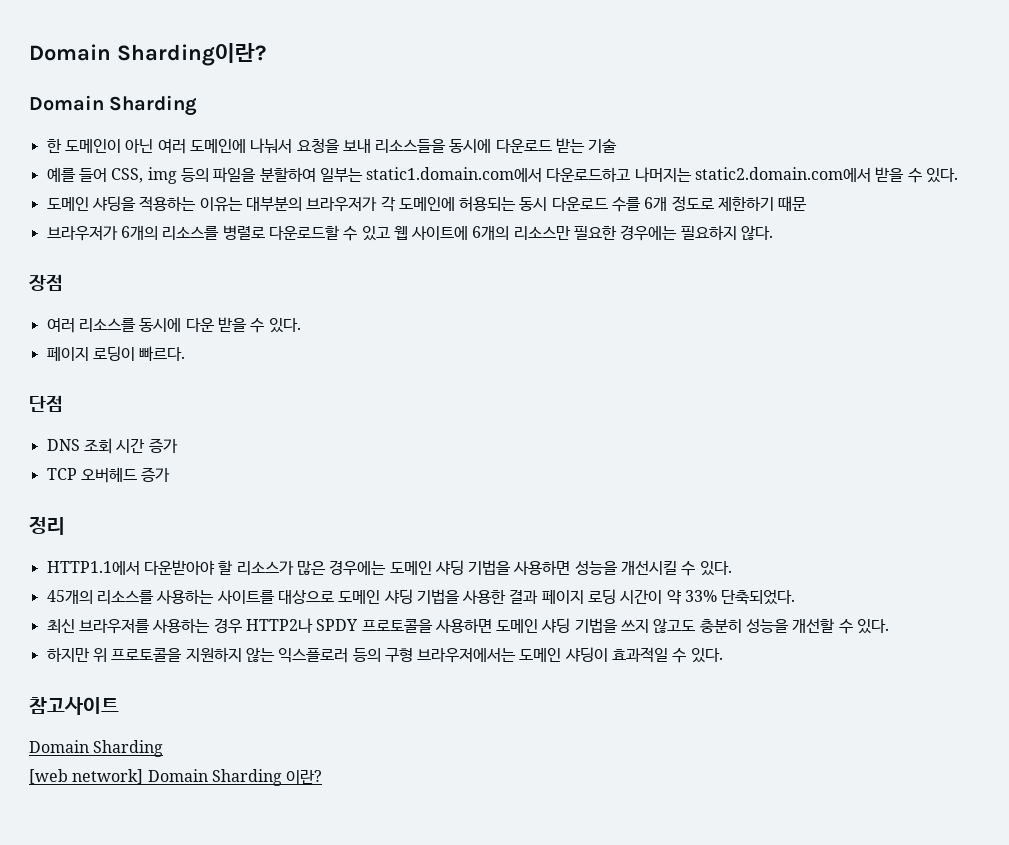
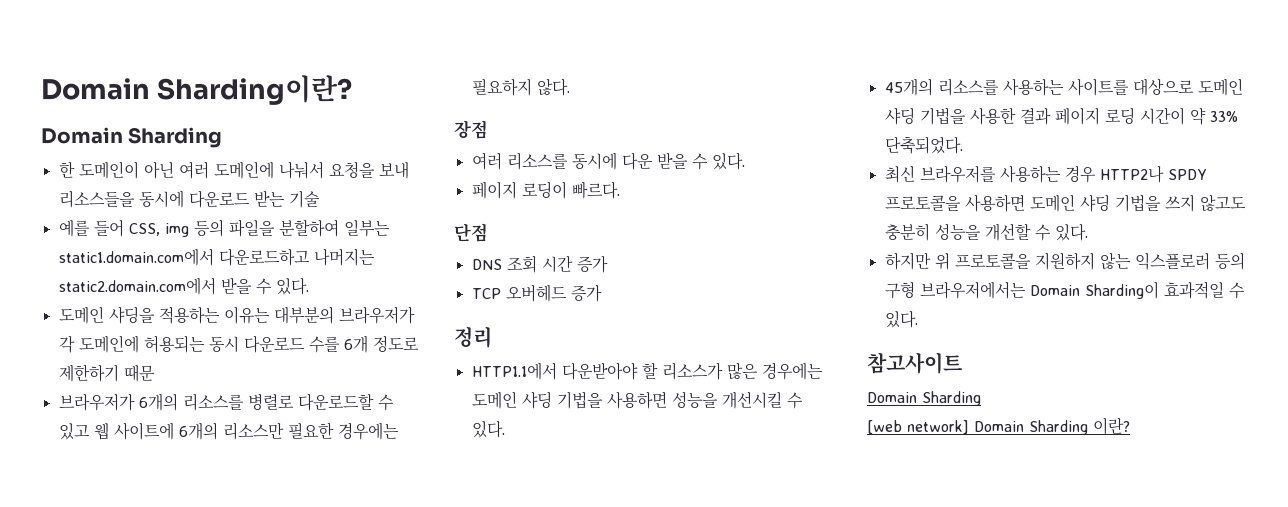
[519,647,608,662] 도메인 샤딩이 -> [1029,281,1159,299] Domain Sharding이

